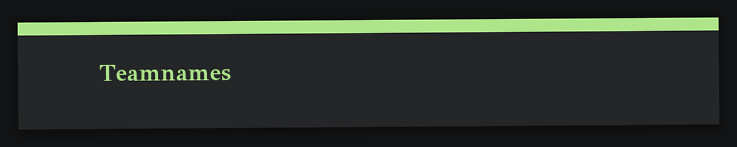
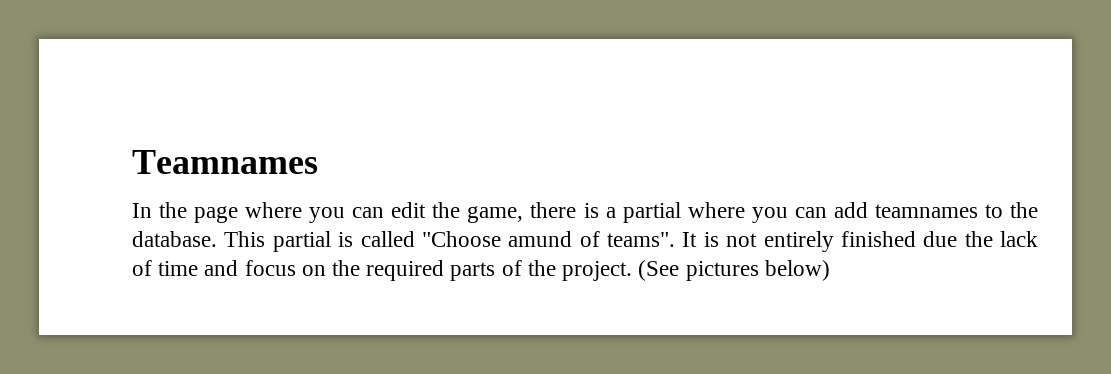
(232, 73) none -> [132,202,1038,223] [132,231,1038,252] [132,260,830,281] // In the page where you can edit the game, there is a partial where you can add teamnames to the database. This partial is called "Choose amund of teams". It is not entirely finished due the lack of time and focus on the required parts of the project. (See pictures below)

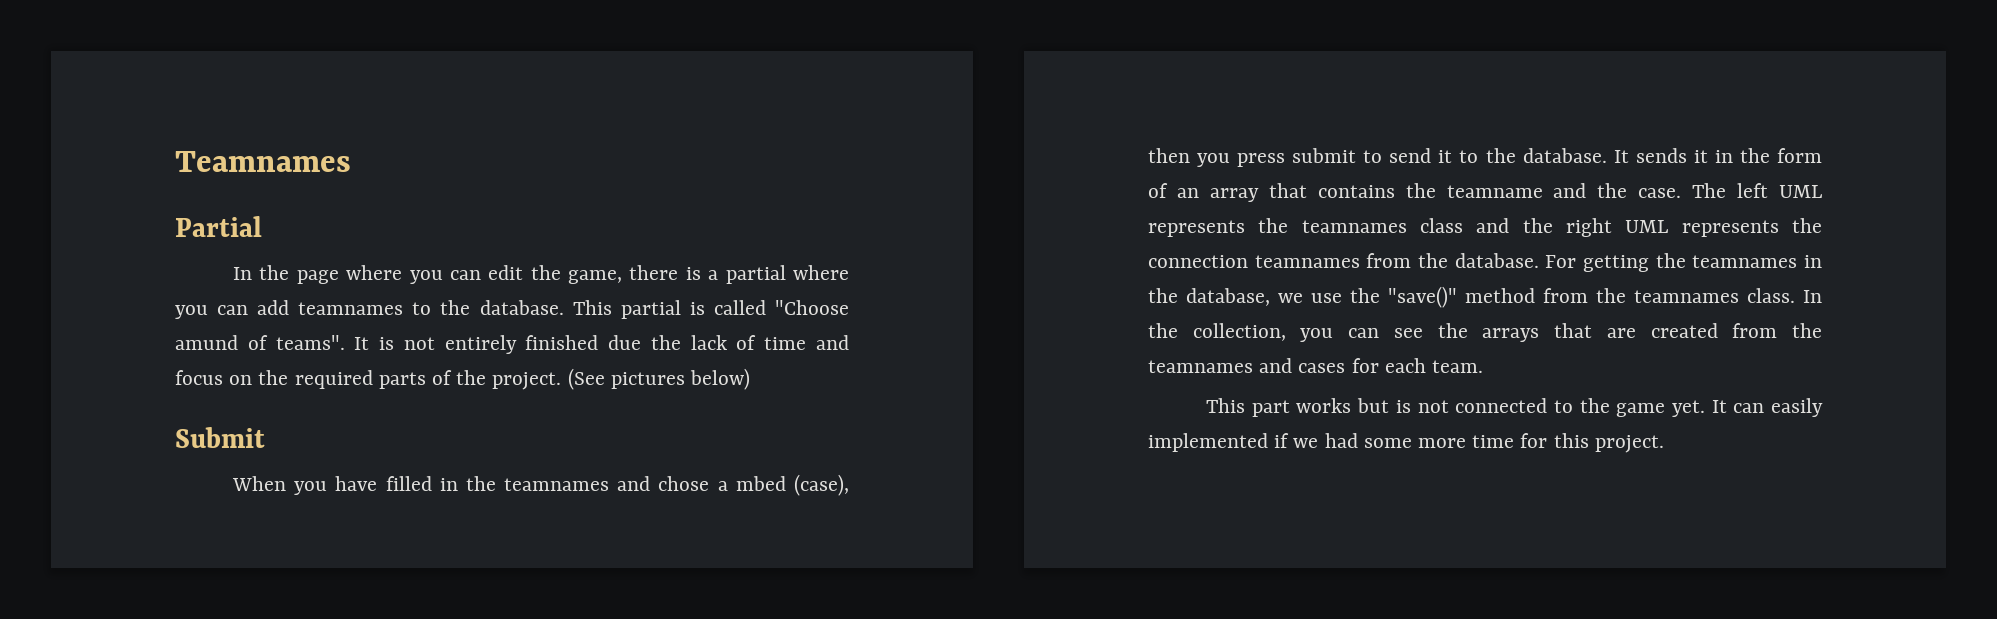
(318, 162) none -> [175,216,262,237] // Partial
(830, 270) none -> [175,427,265,448] [232,474,849,496] [1148,148,1823,167] [1148,183,1822,202] [1148,218,1822,237] [1148,253,1822,272] [1148,286,1822,308] [1148,323,1822,342] [1148,358,1484,373] [1206,398,1823,417] [1148,433,1664,453] // Submit // When you have filled in the teamnames and chose a mbed (case), then you press submit to send it to the database. It sends it in the form of an array that contains the teamname and the case. The left UML represents the teamnames class and the right UML represents the connection teamnames from the database. For getting the teamnames in the database, we use the "save()" method from the teamnames class. In the collection, you can see the arrays that are created from the teamnames and cases for each team. // This part works but is not connected to the game yet. It can easily implemented if we had some more time for this project.

